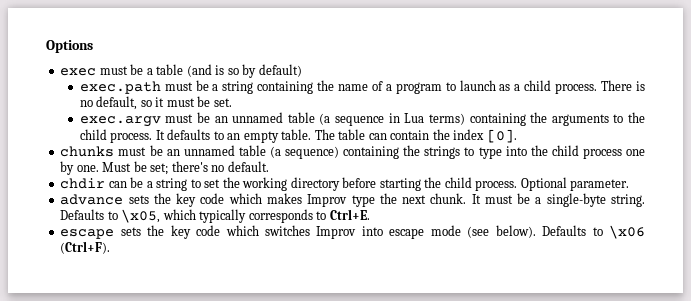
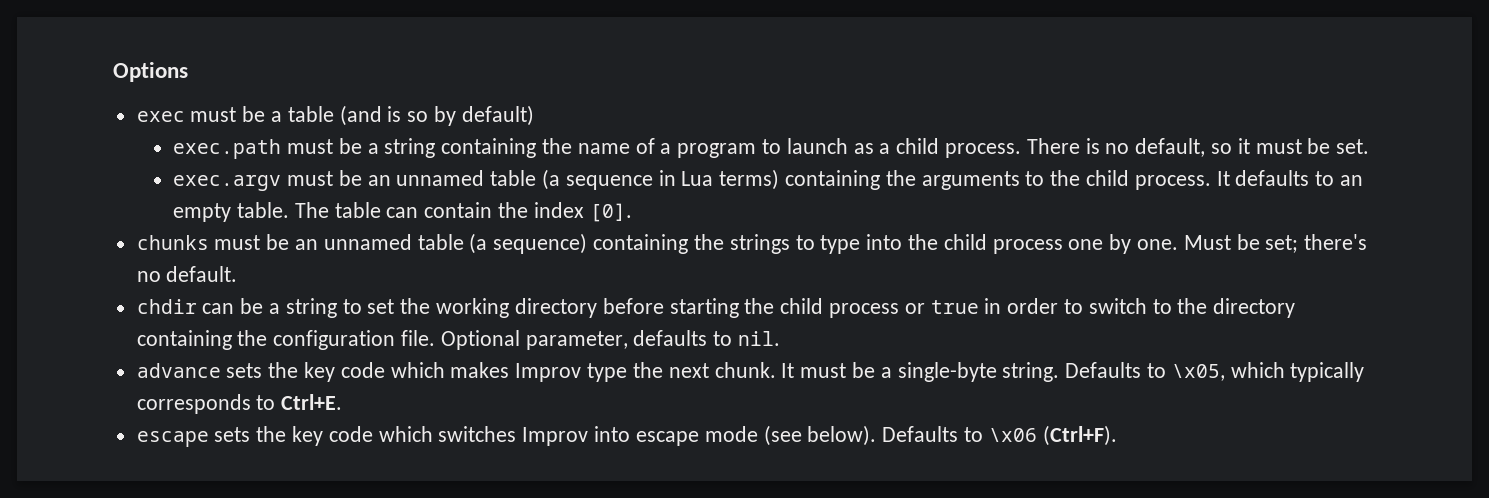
[475,177,630,191] process. Optional parameter. -> [828,298,1296,318] [136,330,781,350] process or true in order to switch to the directory containing the configuration file. Optional parameter, defaults to nil.

